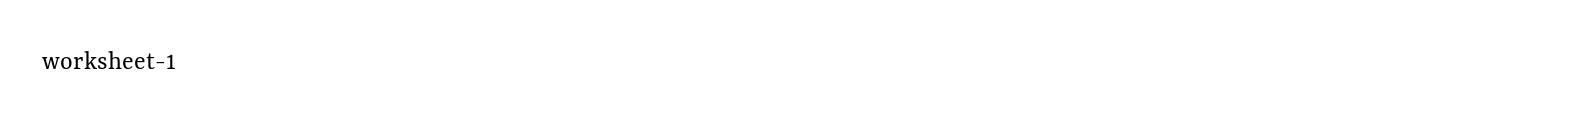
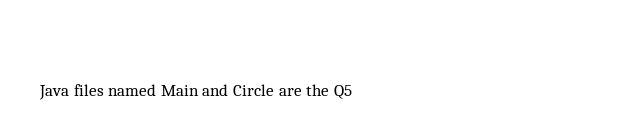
[42,51,176,69] worksheet-1 -> [39,84,352,100] Java files named Main and Circle are the Q5

